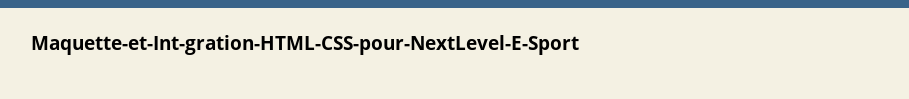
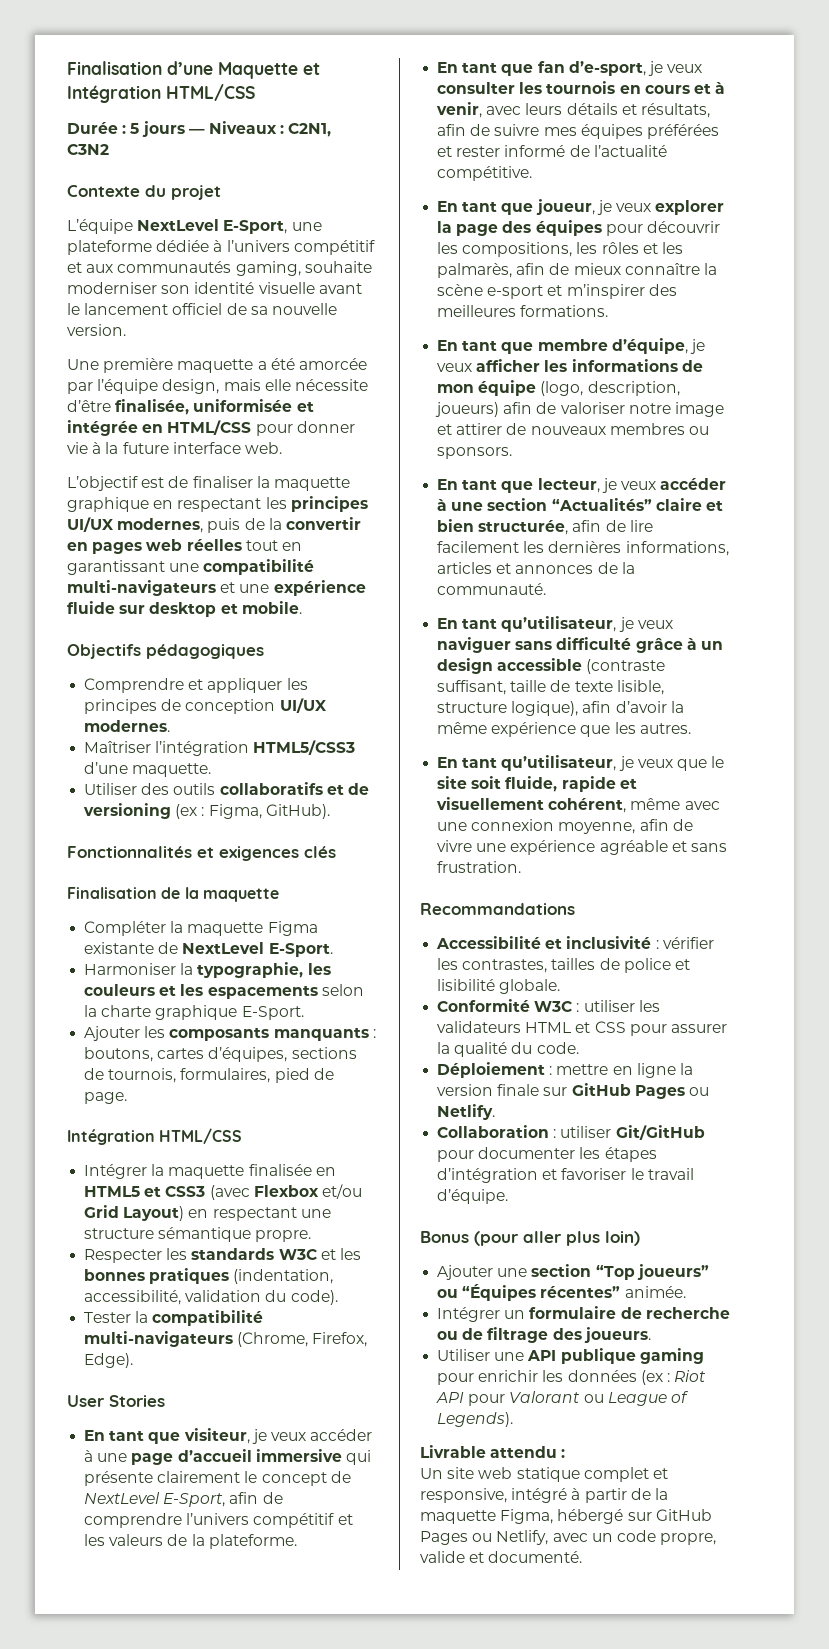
[31,35,579,55] Maquette-et-Int-gration-HTML-CSS-pour-NextLevel-E-Sport -> [67,61,320,79] [67,84,255,103] [67,121,332,137] [67,144,109,155] [67,185,221,200] [67,219,322,234] [67,240,375,255] [67,261,372,276] [67,282,362,294] [67,303,337,315] [67,324,126,336] [67,358,367,373] [67,379,368,394] [67,399,314,415] [67,420,355,436] [67,442,282,454] [67,476,350,491] [67,496,368,512] [67,517,361,533] [67,539,302,554] [67,559,315,575] [67,580,366,596] [67,601,302,617] [67,644,264,659] [84,678,308,693] [84,698,327,714] [84,720,171,732] [84,740,356,756] [84,762,212,777] [84,782,369,795] [83,803,330,819] [67,846,336,861] [67,887,279,902] [84,921,318,936] [84,942,333,957] [84,962,331,978] [84,984,364,999] [84,1005,304,1020] [84,1026,376,1041] [84,1047,357,1062] [84,1068,334,1083] [84,1092,128,1104] [67,1128,243,1145] [84,1164,336,1179] [84,1184,362,1200] [84,1205,331,1221] [84,1227,312,1242] [84,1248,361,1263] [84,1268,334,1284] [84,1290,338,1305] [84,1310,264,1326] [84,1331,368,1347] [84,1353,134,1368] [67,1395,165,1407] [84,1428,373,1444] [84,1449,371,1465] [84,1471,351,1486] [84,1492,283,1507] [84,1513,353,1528] [84,1534,297,1549] [437,61,703,76] [437,81,726,94] [436,102,710,118] [437,124,719,139] [437,145,667,157] [437,166,533,181] [437,199,725,215] [437,220,720,236] [437,242,683,257] [437,263,717,278] [437,284,677,299] [437,305,609,317] [437,338,705,354] [437,359,703,372] [437,380,680,396] [435,402,724,417] [437,423,709,435] [437,447,513,459] [437,478,727,493] [437,498,723,511] [437,519,653,535] [437,541,729,556] [437,562,635,574] [437,583,547,595] [437,616,673,632] [437,637,723,653] [437,658,666,674] [437,680,664,695] [437,701,684,716] [437,722,691,737] [437,755,725,771] [437,776,637,792] [436,797,720,813] [437,819,693,834] [437,840,727,855] [437,861,522,873] [420,903,575,915] [436,936,714,949] [437,958,690,973] [437,979,561,994] [437,999,660,1012] [437,1021,727,1036] [437,1042,579,1057] [437,1062,693,1078] [437,1083,709,1099] [437,1104,496,1120] [437,1125,705,1140] [437,1147,657,1162] [437,1168,694,1183] [437,1189,509,1204] [420,1231,640,1246] [437,1264,709,1280] [437,1284,686,1301] [437,1306,730,1322] [437,1327,651,1343] [437,1348,704,1364] [437,1370,707,1385] [436,1391,689,1406] [437,1412,514,1427] [420,1445,566,1458] [420,1467,668,1482] [420,1488,668,1503] [420,1509,712,1524] [420,1530,717,1545] [420,1551,583,1563] Finalisation d’une Maquette et Intégration HTML/CSS // Durée : 5 jours — Niveaux : C2N1, C3N2 // Contexte du projet // L’équipe NextLevel E-Sport, une plateforme dédiée à l’univers compétitif et aux communautés gaming, souhaite moderniser son identité visuelle avant le lancement officiel de sa nouvelle version. // Une première maquette a été amorcée par l’équipe design, mais elle nécessite d’être finalisée, uniformisée et intégrée en HTML/CSS pour donner vie à la future interface web. // L’objectif est de finaliser la maquette graphique en respectant les principes UI/UX modernes, puis de la convertir en pages web réelles tout en garantissant une compatibilité multi-navigateurs et une expérience fluide sur desktop et mobile. // Objectifs pédagogiques // Comprendre et appliquer les principes de conception UI/UX modernes. // Maîtriser l’intégration HTML5/CSS3 d’une maquette. // Utiliser des outils collaboratifs et de versioning (ex : Figma, GitHub). // Fonctionnalités et exigences clés // Finalisation de la maquette // Compléter la maquette Figma existante de NextLevel E-Sport. // Harmoniser la typographie, les couleurs et les espacements selon la charte graphique E-Sport. // Ajouter les composants manquants : boutons, cartes d’équipes, sections de tournois, formulaires, pied de page. // Intégration HTML/CSS // Intégrer la maquette finalisée en HTML5 et CSS3 (avec Flexbox et/ou Grid Layout) en respectant une structure sémantique propre. // Respecter les standards W3C et les bonnes pratiques (indentation, accessibilité, validation du code). // Tester la compatibilité multi-navigateurs (Chrome, Firefox, Edge). // User Stories // En tant que visiteur, je veux accéder à une page d’accueil immersive qui présente clairement le concept de NextLevel E-Sport, afin de comprendre l’univers compétitif et les valeurs de la plateforme. // En tant que fan d’e-sport, je veux consulter les tournois en cours et à venir, avec leurs détails et résultats, afin de suivre mes équipes préférées et rester informé de l’actualité compétitive. // En tant que joueur, je veux explorer la page des équipes pour découvrir les compositions, les rôles et les palmarès, afin de mieux connaître la scène e-sport et m’inspirer des meilleures formations. // En tant que membre d’équipe, je veux afficher les informations de mon équipe (logo, description, joueurs) afin de valoriser notre image et attirer de nouveaux membres ou sponsors. // En tant que lecteur, je veux accéder à une section “Actualités” claire et bien structurée, afin de lire facilement les dernières informations, articles et annonces de la communauté. // En tant qu’utilisateur, je veux naviguer sans difficulté grâce à un design accessible (contraste suffisant, taille de texte lisible, structure logique), afin d’avoir la même expérience que les autres. // En tant qu’utilisateur, je veux que le site soit fluide, rapide et visuellement cohérent, même avec une connexion moyenne, afin de vivre une expérience agréable et sans frustration. // Recommandations // Accessibilité et inclusivité : vérifier les contrastes, tailles de police et lisibilité globale. // Conformité W3C : utiliser les validateurs HTML et CSS pour assurer la qualité du code. // Déploiement : mettre en ligne la version finale sur GitHub Pages ou Netlify. // Collaboration : utiliser Git/GitHub pour documenter les étapes d’intégration et favoriser le travail d’équipe. // Bonus (pour aller plus loin) // Ajouter une section “Top joueurs” ou “Équipes récentes” animée. // Intégrer un formulaire de recherche ou de filtrage des joueurs. // Utiliser une API publique gaming pour enrichir les données (ex : Riot API pour Valorant ou League of Legends). // Livrable attendu : // Un site web statique complet et responsive, intégré à partir de la maquette Figma, hébergé sur GitHub Pages ou Netlify, avec un code propre, valide et documenté.

